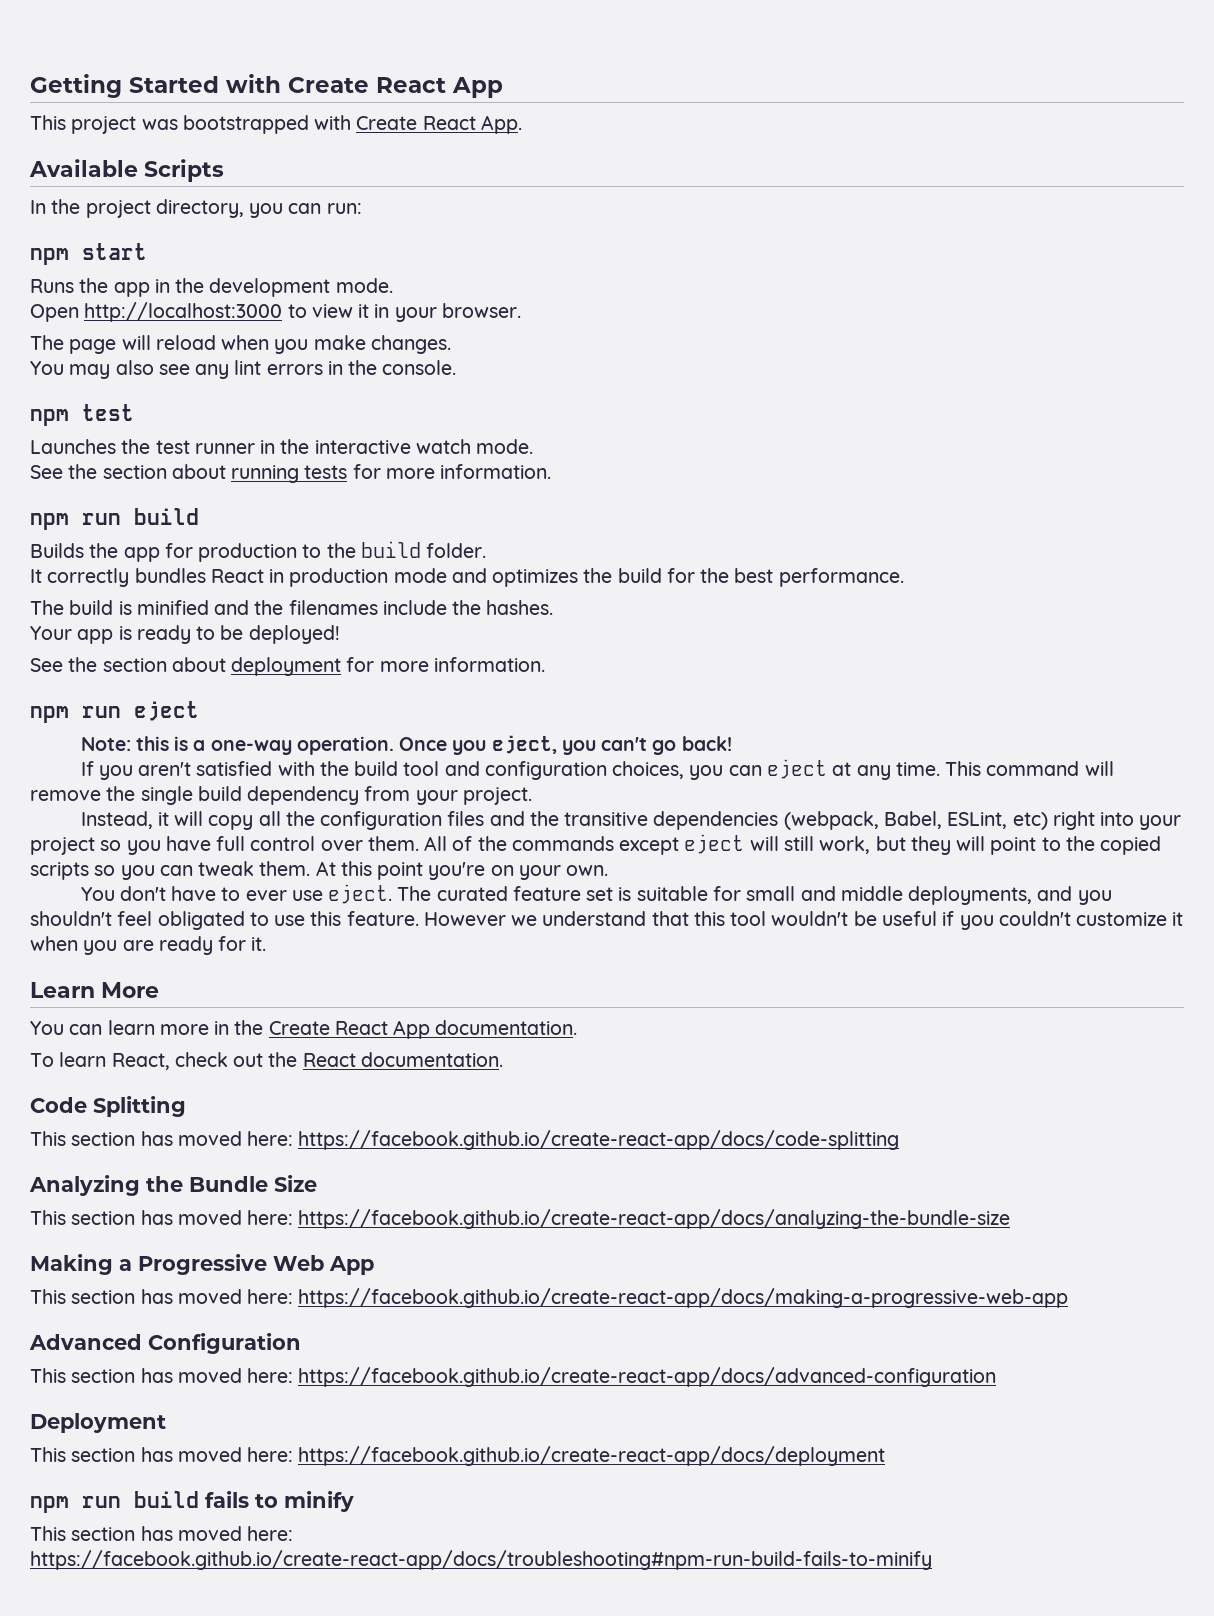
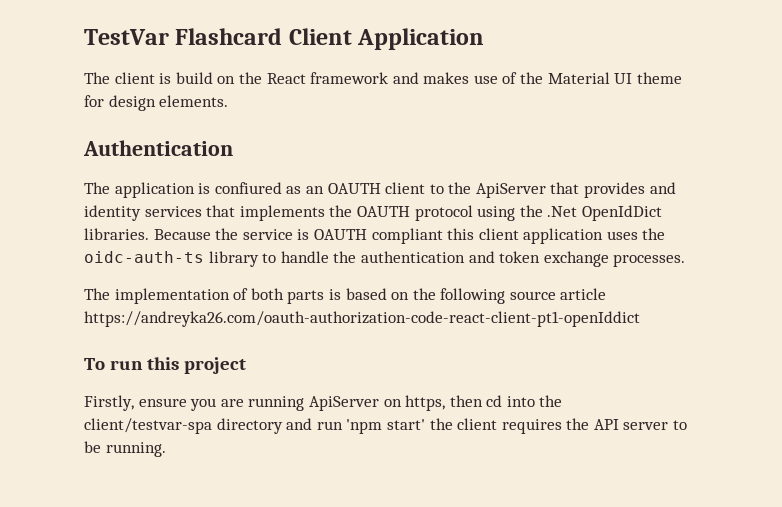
[30,74,503,98] [30,115,522,134] [29,159,224,182] [30,199,362,218] [30,243,147,265] [30,278,393,297] [30,302,521,322] [30,335,451,354] [30,360,457,379] [30,404,134,426] [30,439,534,454] [30,464,552,483] [30,508,199,530] [30,541,487,562] [30,568,904,587] [30,600,554,615] [30,625,340,644] [30,657,545,676] [30,701,199,723] [80,735,732,755] [80,759,1114,780] [30,786,532,805] [80,811,1182,830] [30,834,1162,855] [30,861,609,880] [80,884,1112,905] [30,911,1184,930] [30,936,267,955] [30,982,159,998] [30,1020,578,1039] [30,1052,503,1070] [30,1096,186,1117] [30,1130,900,1150] [29,1175,317,1196] [30,1209,1011,1229] [30,1254,374,1275] [30,1288,1069,1308] [29,1333,301,1354] [30,1367,997,1387] [30,1413,166,1433] [30,1446,886,1466] [30,1491,354,1513] [30,1526,294,1541] [30,1550,932,1570] Getting Started with Create React App // This project was bootstrapped with Create React App. // Available Scripts // In the project directory, you can run: // npm start // Runs the app in the development mode. // Open http://localhost:3000 to view it in your browser. // The page will reload when you make changes. // You may also see any lint errors in the console. // npm test // Launches the test runner in the interactive watch mode. // See the section about running tests for more information. // npm run build // Builds the app for production to the build folder. // It correctly bundles React in production mode and optimizes the build for the best performance. // The build is minified and the filenames include the hashes. // Your app is ready to be deployed! // See the section about deployment for more information. // npm run eject // Note: this is a one-way operation. Once you eject, you can't go back! // If you aren't satisfied with the build tool and configuration choices, you can eject at any time. This command will remove the single build dependency from your project. // Instead, it will copy all the configuration files and the transitive dependencies (webpack, Babel, ESLint, etc) right into your project so you have full control over them. All of the commands except eject will still work, but they will point to the copied scripts so you can tweak them. At this point you're on your own. // You don't have to ever use eject. The curated feature set is suitable for small and middle deployments, and you shouldn't feel obligated to use this feature. However we understand that this tool wouldn't be useful if you couldn't customize it when you are ready for it. // Learn More // You can learn more in the Create React App documentation. // To learn React, check out the React documentation. // Code Splitting // This section has moved here: https://facebook.github.io/create-react-app/docs/code-splitting // Analyzing the Bundle Size // This section has moved here: https://facebook.github.io/create-react-app/docs/analyzing-the-bundle-size // Making a Progressive Web App // This section has moved here: https://facebook.github.io/create-react-app/docs/making-a-progressive-web-app // Advanced Configuration // This section has moved here: https://facebook.github.io/create-react-app/docs/advanced-configuration // Deployment // This section has moved here: https://facebook.github.io/create-react-app/docs/deployment // npm run build fails to minify // This section has moved here: https://facebook.github.io/create-react-app/docs/troubleshooting#npm-run-build-fails-to-minify -> [84,28,485,50] [84,72,682,84] [84,95,229,111] [83,140,233,156] [84,182,676,198] [84,205,662,221] [84,228,666,244] [84,251,686,267] [84,288,607,304] [84,311,640,327] [84,357,247,374] [84,395,563,411] [84,418,688,434] [84,441,166,457] TestVar Flashcard Client Application // The client is build on the React framework and makes use of the Material UI theme for design elements. // Authentication // The application is confiured as an OAUTH client to the ApiServer that provides and identity services that implements the OAUTH protocol using the .Net OpenIdDict libraries. Because the service is OAUTH compliant this client application uses the oidc-auth-ts library to handle the authentication and token exchange processes. // The implementation of both parts is based on the following source article https://andreyka26.com/oauth-authorization-code-react-client-pt1-openIddict // To run this project // Firstly, ensure you are running ApiServer on https, then cd into the client/testvar-spa directory and run 'npm start' the client requires the API server to be running.

